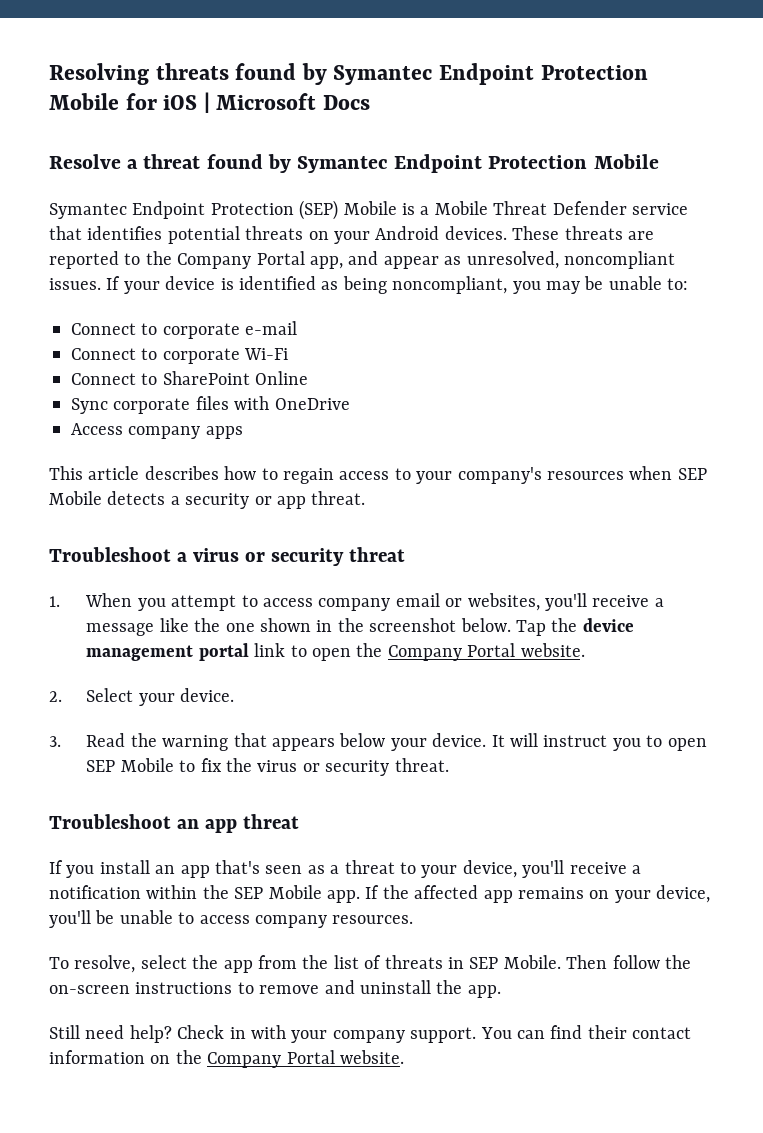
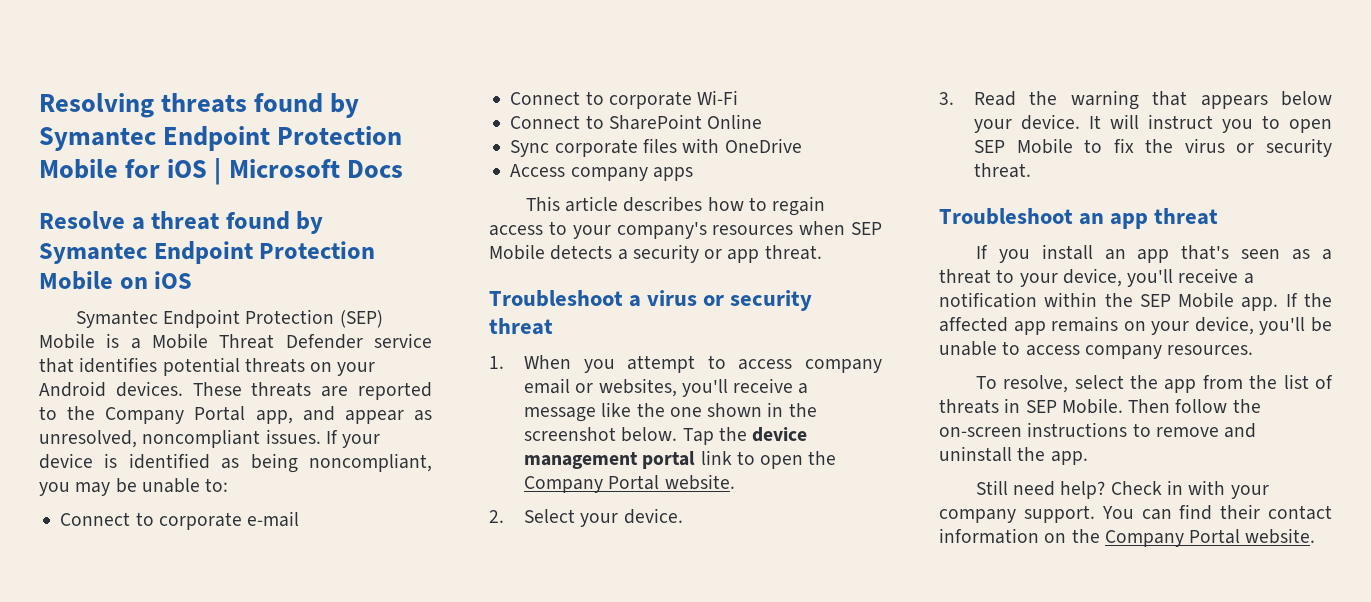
(659, 161) none -> [119,271,193,289] on iOS

